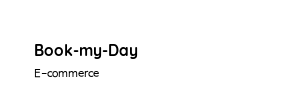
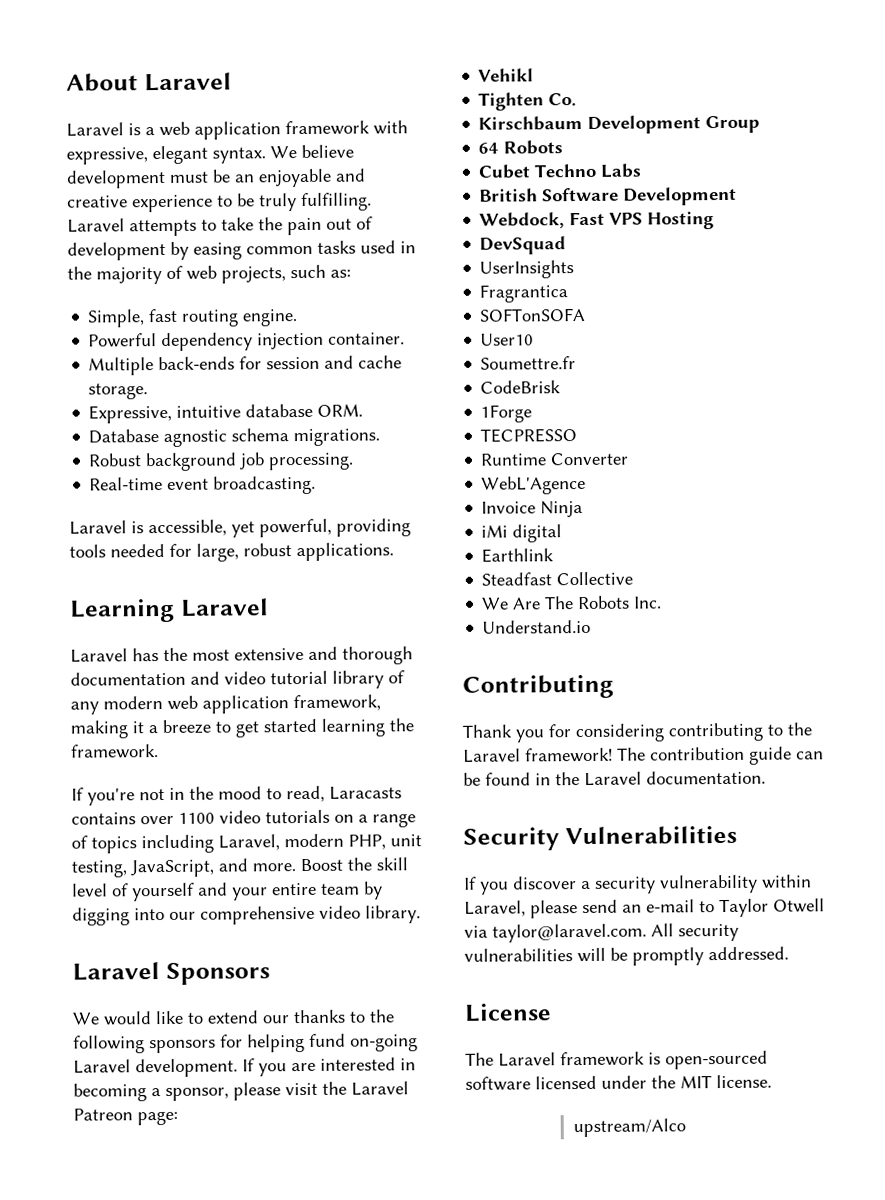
[34,44,138,59] [34,69,99,78] Book-my-Day // E-commerce -> [66,72,232,92] [66,120,408,140] [66,144,354,165] [66,168,366,189] [67,192,372,213] [67,216,373,237] [67,240,416,261] [67,264,351,285] [87,308,299,328] [88,332,406,352] [88,355,403,376] [88,383,149,400] [88,403,364,424] [88,428,381,447] [88,452,355,472] [89,475,317,495] [69,518,411,538] [69,542,394,562] [69,598,269,623] [70,646,413,665] [70,670,405,689] [70,694,381,715] [70,718,414,739] [71,744,159,759] [71,785,402,806] [71,809,416,828] [71,833,422,854] [71,857,408,878] [72,881,383,902] [72,905,421,926] [72,962,270,985] [72,1009,395,1026] [73,1033,418,1054] [73,1057,416,1078] [73,1081,409,1102] [73,1108,178,1126] [478,68,535,82] [478,92,578,111] [478,115,761,134] [478,140,564,155] [478,163,642,179] [479,186,738,206] [479,211,715,230] [479,236,567,255] [479,260,575,279] [479,284,569,303] [479,307,587,322] [480,333,535,346] [480,356,577,370] [480,380,562,394] [480,404,533,423] [480,428,578,443] [480,452,630,466] [481,475,587,495] [481,500,584,518] [481,524,563,543] [481,548,555,563] [481,571,634,586] [481,595,663,610] [482,619,592,634] [462,674,614,699] [462,722,812,743] [463,746,824,765] [463,770,766,786] [463,825,737,851] [463,874,812,895] [464,898,825,919] [464,923,739,943] [464,946,789,966] [464,1003,552,1022] [465,1050,768,1070] [465,1074,772,1091] [573,1118,686,1138] About Laravel // Laravel is a web application framework with expressive, elegant syntax. We believe development must be an enjoyable and creative experience to be truly fulfilling. Laravel attempts to take the pain out of development by easing common tasks used in the majority of web projects, such as: // Simple, fast routing engine. // Powerful dependency injection container. // Multiple back-ends for session and cache storage. // Expressive, intuitive database ORM. // Database agnostic schema migrations. // Robust background job processing. // Real-time event broadcasting. // Laravel is accessible, yet powerful, providing tools needed for large, robust applications. // Learning Laravel // Laravel has the most extensive and thorough documentation and video tutorial library of any modern web application framework, making it a breeze to get started learning the framework. // If you're not in the mood to read, Laracasts contains over 1100 video tutorials on a range of topics including Laravel, modern PHP, unit testing, JavaScript, and more. Boost the skill level of yourself and your entire team by digging into our comprehensive video library. // Laravel Sponsors // We would like to extend our thanks to the following sponsors for helping fund on-going Laravel development. If you are interested in becoming a sponsor, please visit the Laravel Patreon page: // Vehikl // Tighten Co. // Kirschbaum Development Group // 64 Robots // Cubet Techno Labs // British Software Development // Webdock, Fast VPS Hosting // DevSquad // UserInsights // Fragrantica // SOFTonSOFA // User10 // Soumettre.fr // CodeBrisk // 1Forge // TECPRESSO // Runtime Converter // WebL'Agence // Invoice Ninja // iMi digital // Earthlink // Steadfast Collective // We Are The Robots Inc. // Understand.io // Contributing // Thank you for considering contributing to the Laravel framework! The contribution guide can be found in the Laravel documentation. // Security Vulnerabilities // If you discover a security vulnerability within Laravel, please send an e-mail to Taylor Otwell via taylor@laravel.com. All security vulnerabilities will be promptly addressed. // License // The Laravel framework is open-sourced software licensed under the MIT license. // upstream/Alco

